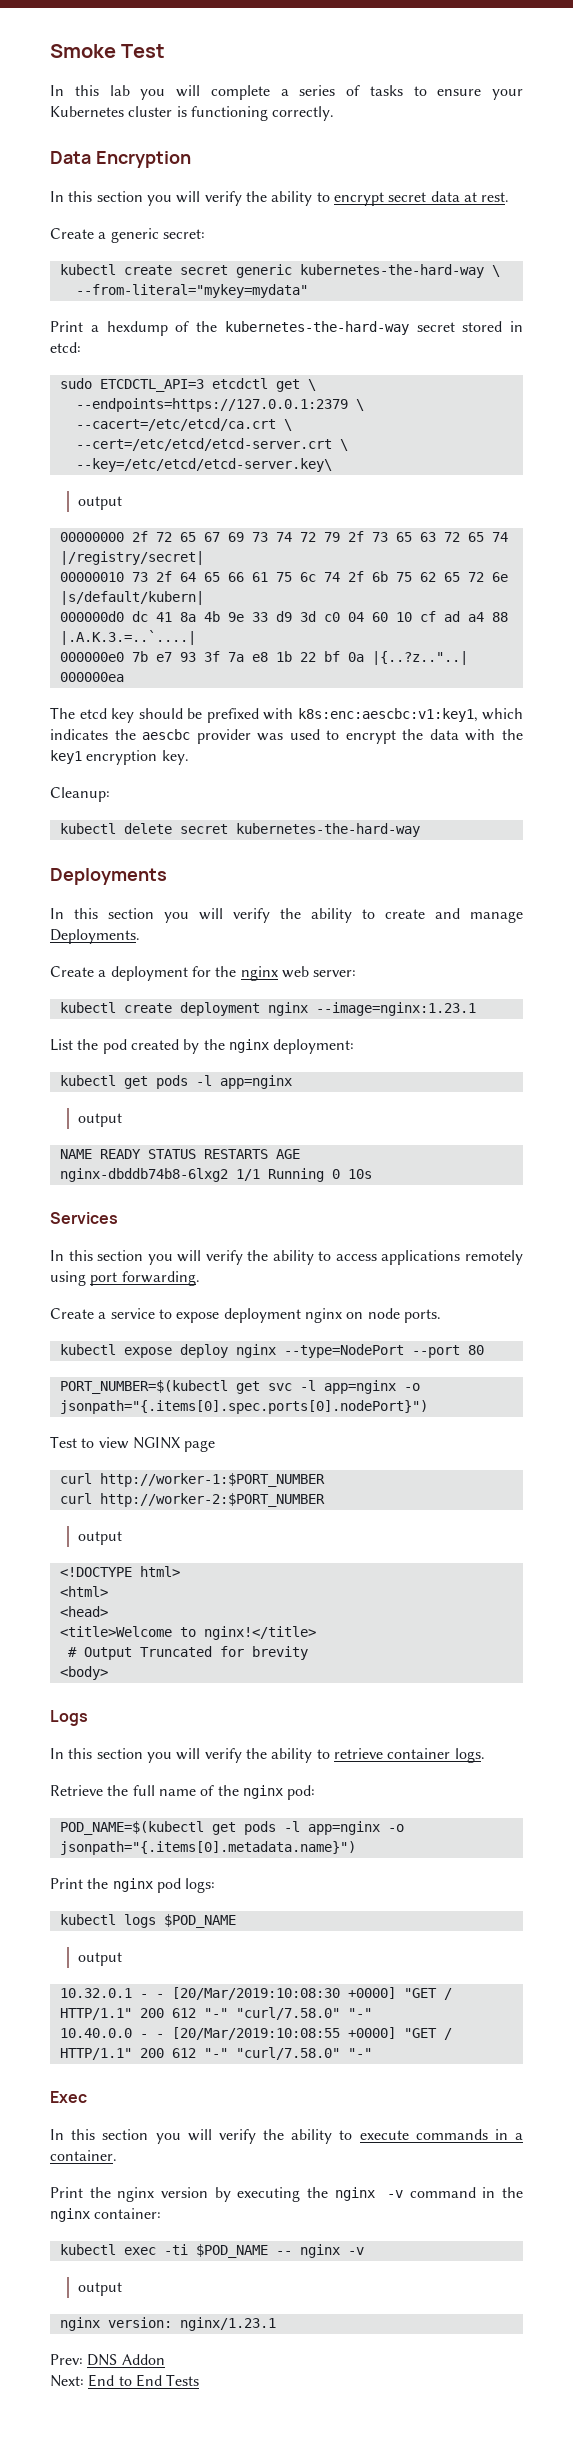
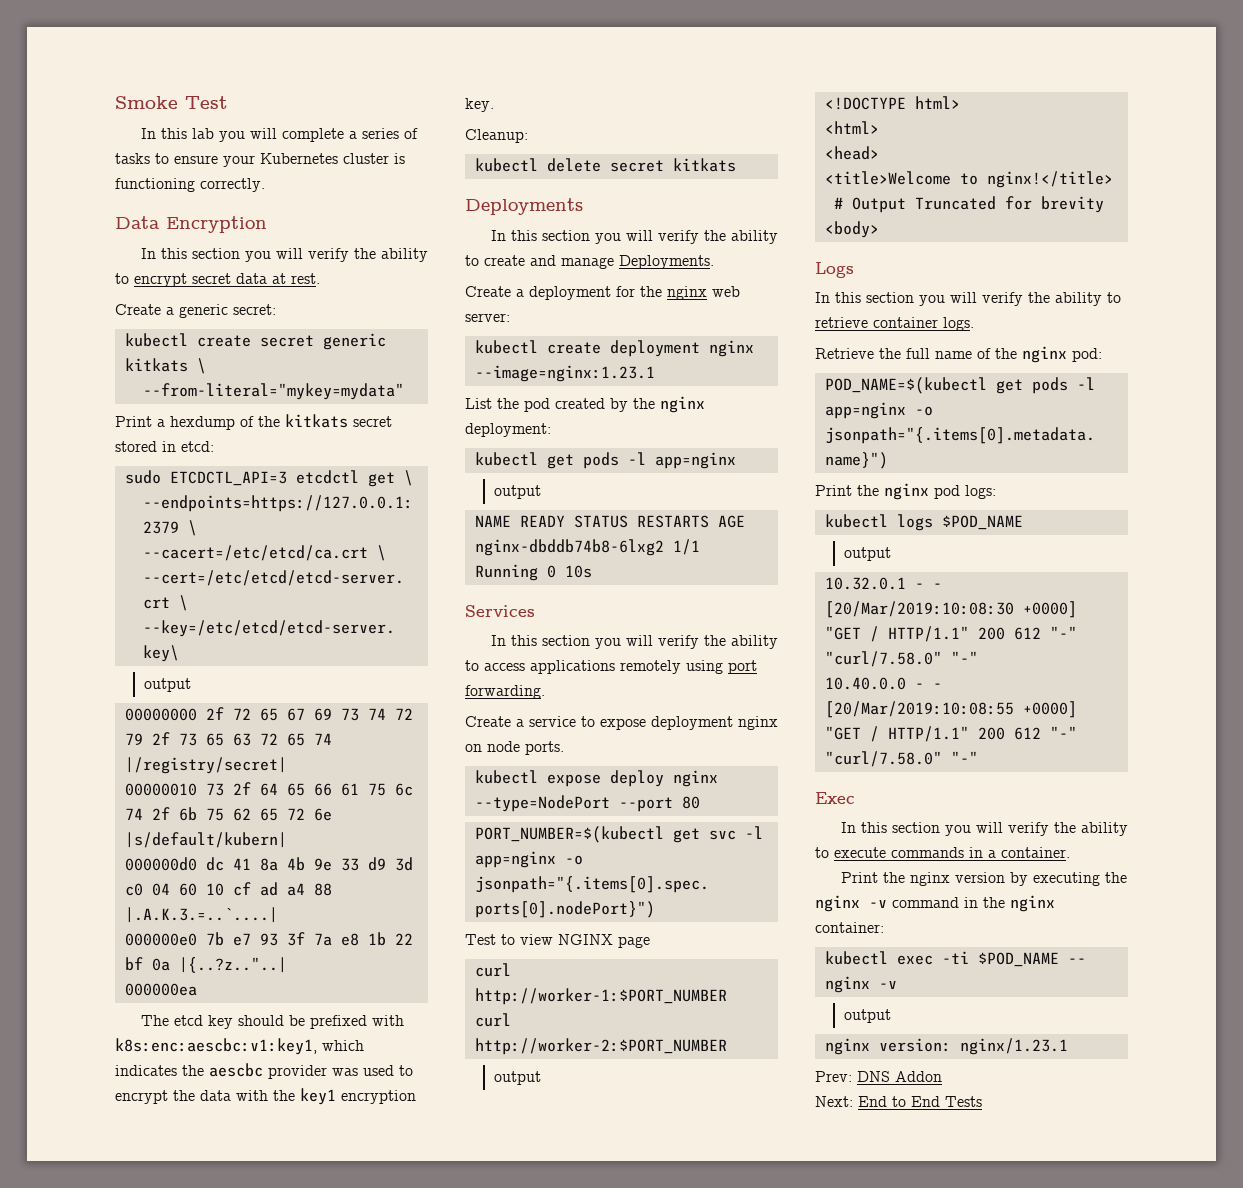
[299,264,484,278] kubernetes-the-hard-way -> [124,358,188,372] kitkats
[224,321,409,335] kubernetes-the-hard-way -> [285,414,348,428] kitkats
[235,823,420,837] kubernetes-the-hard-way -> [672,158,736,172] kitkats

